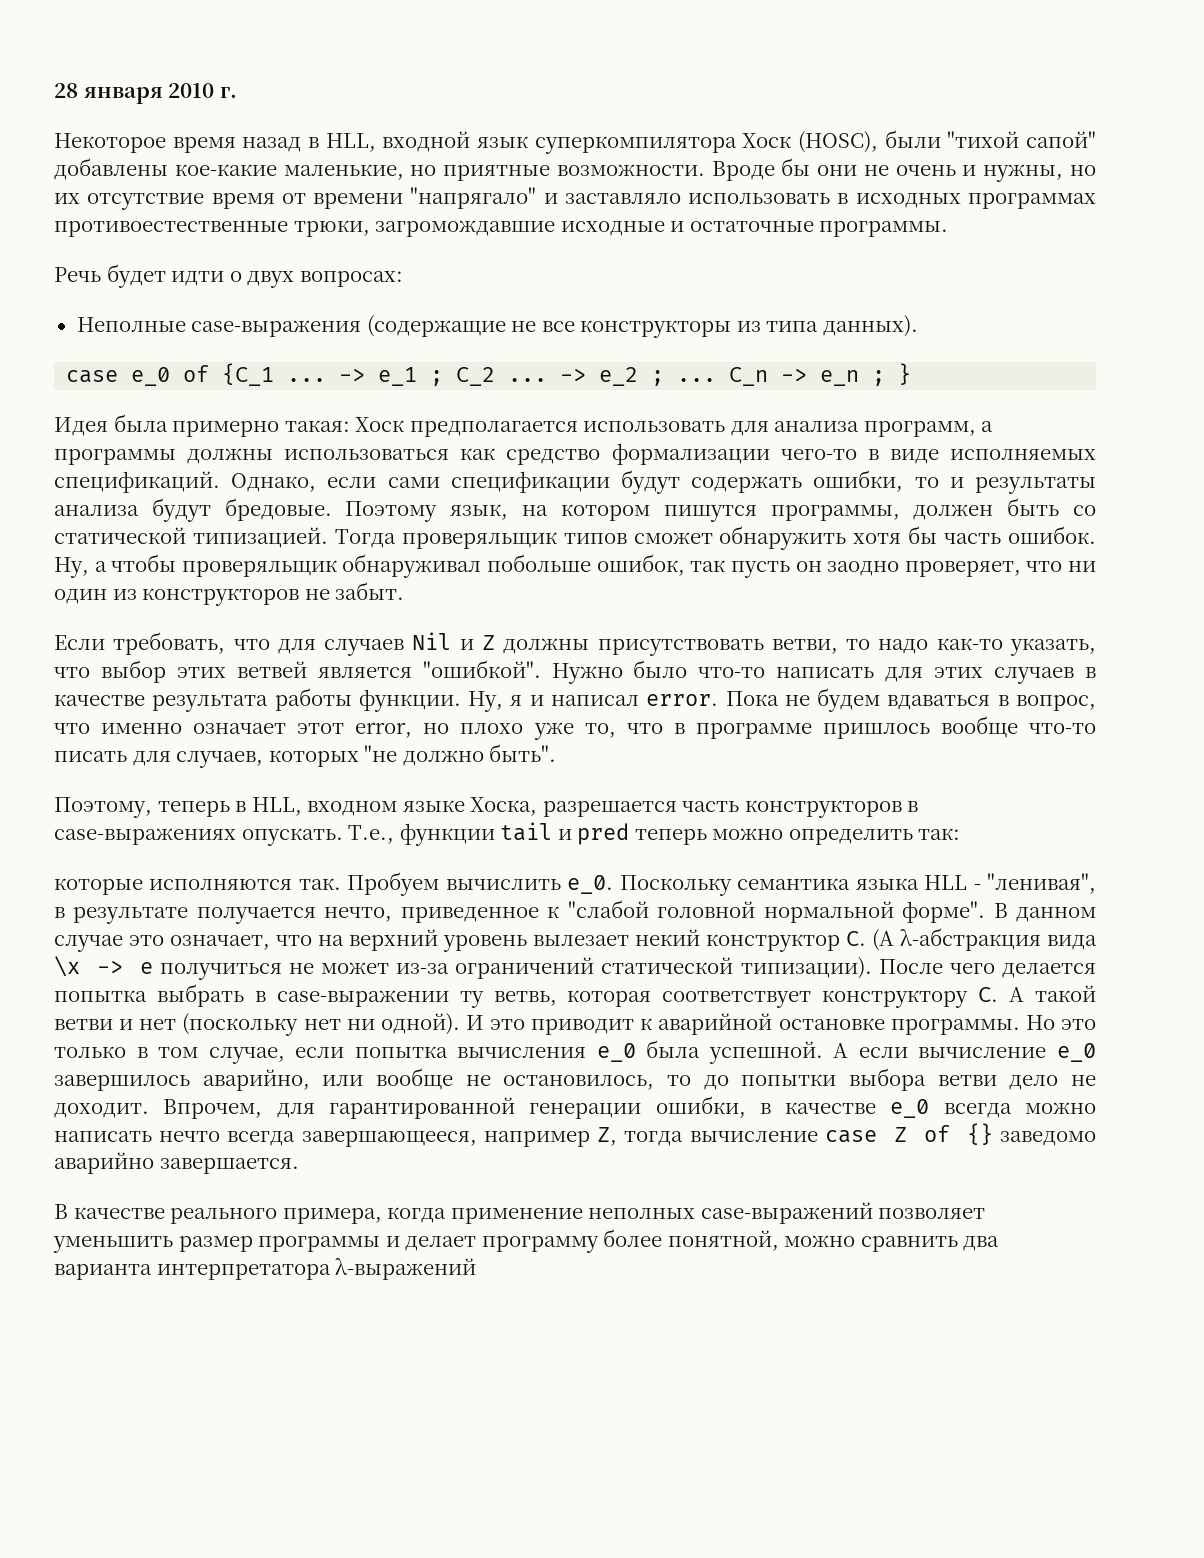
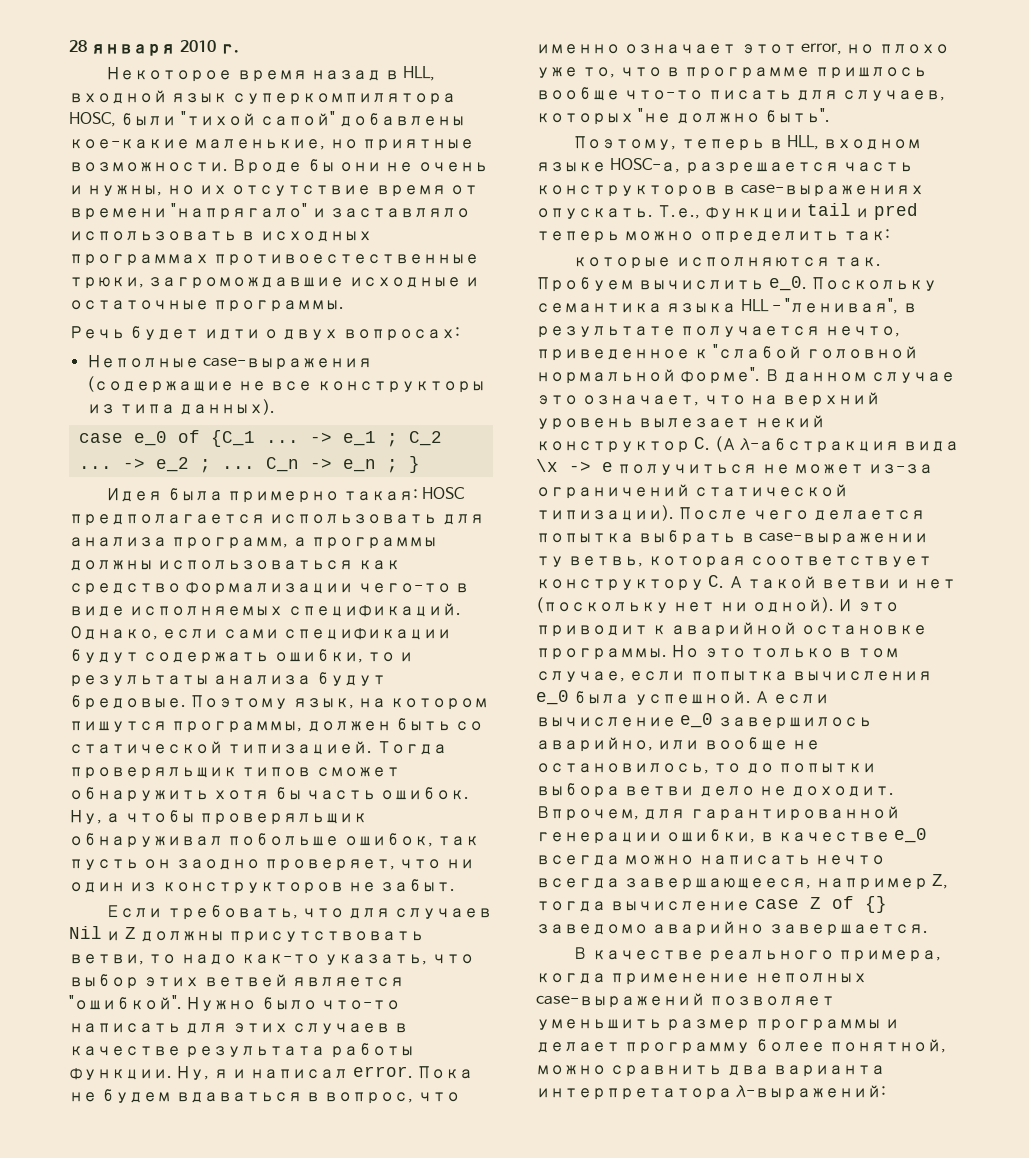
[742,131,878,153] Хоск (HOSC), -> [69,112,116,127] HOSC,
[355,417,405,432] Хоск -> [422,487,465,499] HOSC
[470,797,538,816] Хоска, -> [610,158,681,173] HOSC-а,
[335,1258,477,1280] λ-выражений -> [736,1085,887,1100] λ-выражений:

